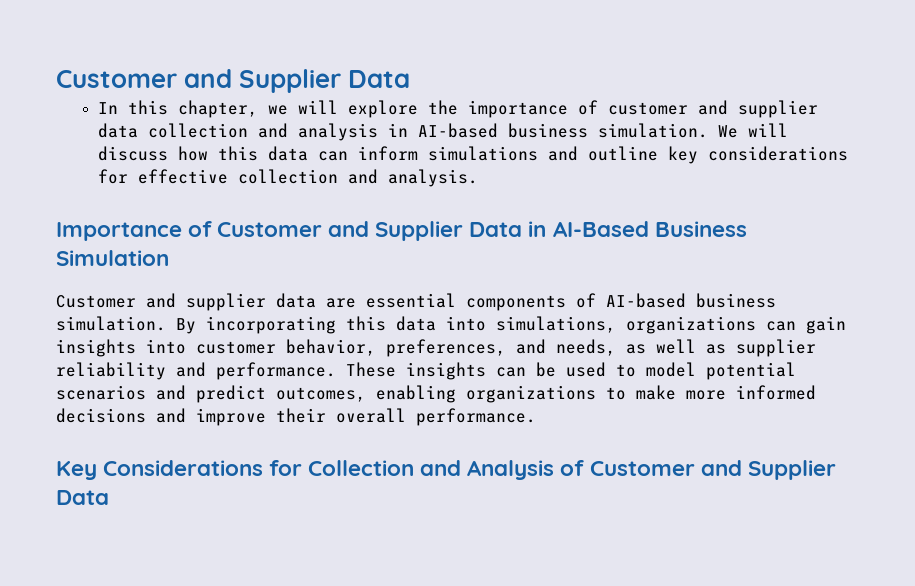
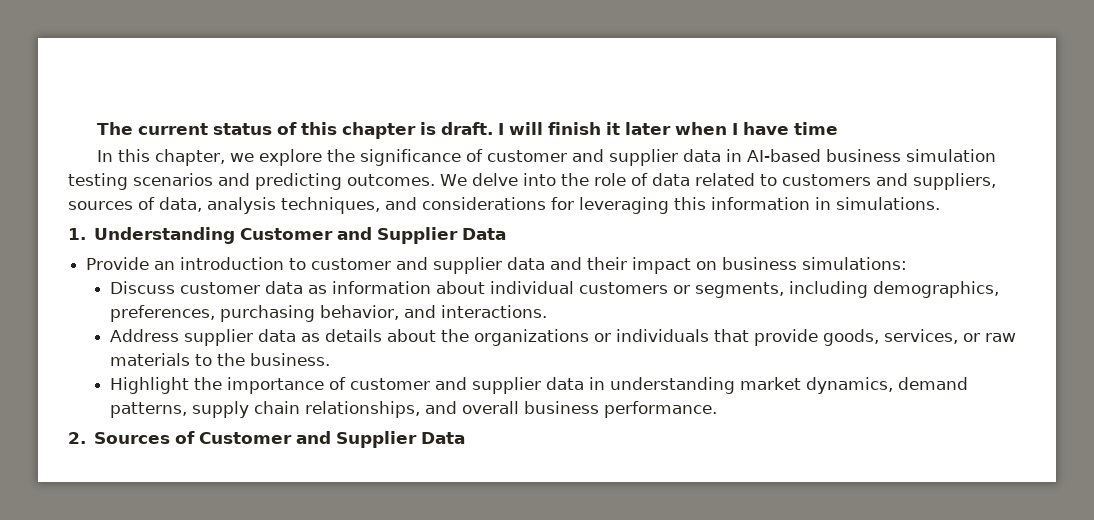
[56,69,411,93] [98,100,419,118] Customer and Supplier Data // In this chapter, we will explore -> [96,122,838,139] [96,149,996,166] [68,173,996,190] [68,197,940,214] [68,227,507,244] [86,257,908,274] [110,281,1000,298] [110,305,548,322] [110,329,1017,346] [110,353,331,366] [110,377,190,394] The current status of this chapter is draft. I will finish it later when I have time // In this chapter, we explore the significance of customer and supplier data in AI-based business simulation testing scenarios and predicting outcomes. We delve into the role of data related to customers and suppliers, sources of data, analysis techniques, and considerations for leveraging this information in simulations. // 1. Understanding Customer and Supplier Data // Provide an introduction to customer and supplier data and their impact on business simulations: // Discuss customer data as information about individual customers or segments, including demographics, preferences, purchasing behavior, and interactions. // Address supplier data as details about the organizations or individuals that provide goods, services, or raw materials to the business. // Highlight
[148,123,789,141] [98,146,849,164] [98,169,479,187] [56,221,747,241] [56,250,169,266] [56,293,776,311] [56,316,846,334] [56,339,816,357] [56,362,796,380] [56,385,816,403] [56,408,536,426] [56,460,836,480] [56,490,109,505] collection and analysis in AI-based business simulation. We will discuss how this data can inform simulations and outline key considerations for effective collection and analysis. // Importance of Customer and Supplier Data in AI-Based Business Simulation // Customer and supplier data are essential components of AI-based business simulation. By incorporating this data into simulations, organizations can gain insights into customer behavior, preferences, and needs, as well as supplier reliability and performance. These insights can be used to model potential scenarios and predict outcomes, enabling organizations to make more informed decisions and improve their overall performance. // Key Considerations for Collection and Analysis of Customer and Supplier Data -> [589,377,969,394] [110,401,718,418] [68,431,466,448] in understanding market dynamics, demand patterns, supply chain relationships, and overall business performance. // 2. Sources of Customer and Supplier Data

